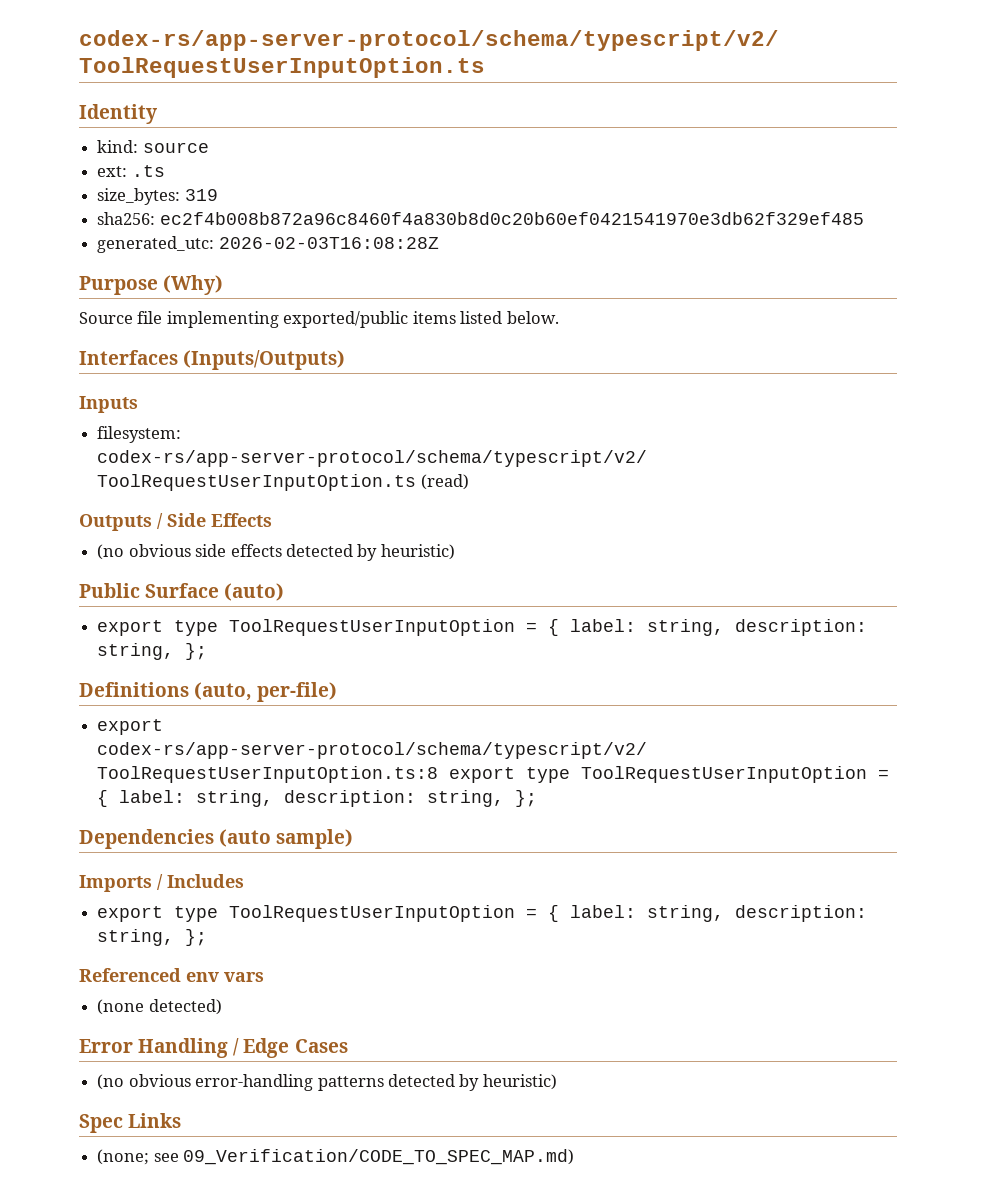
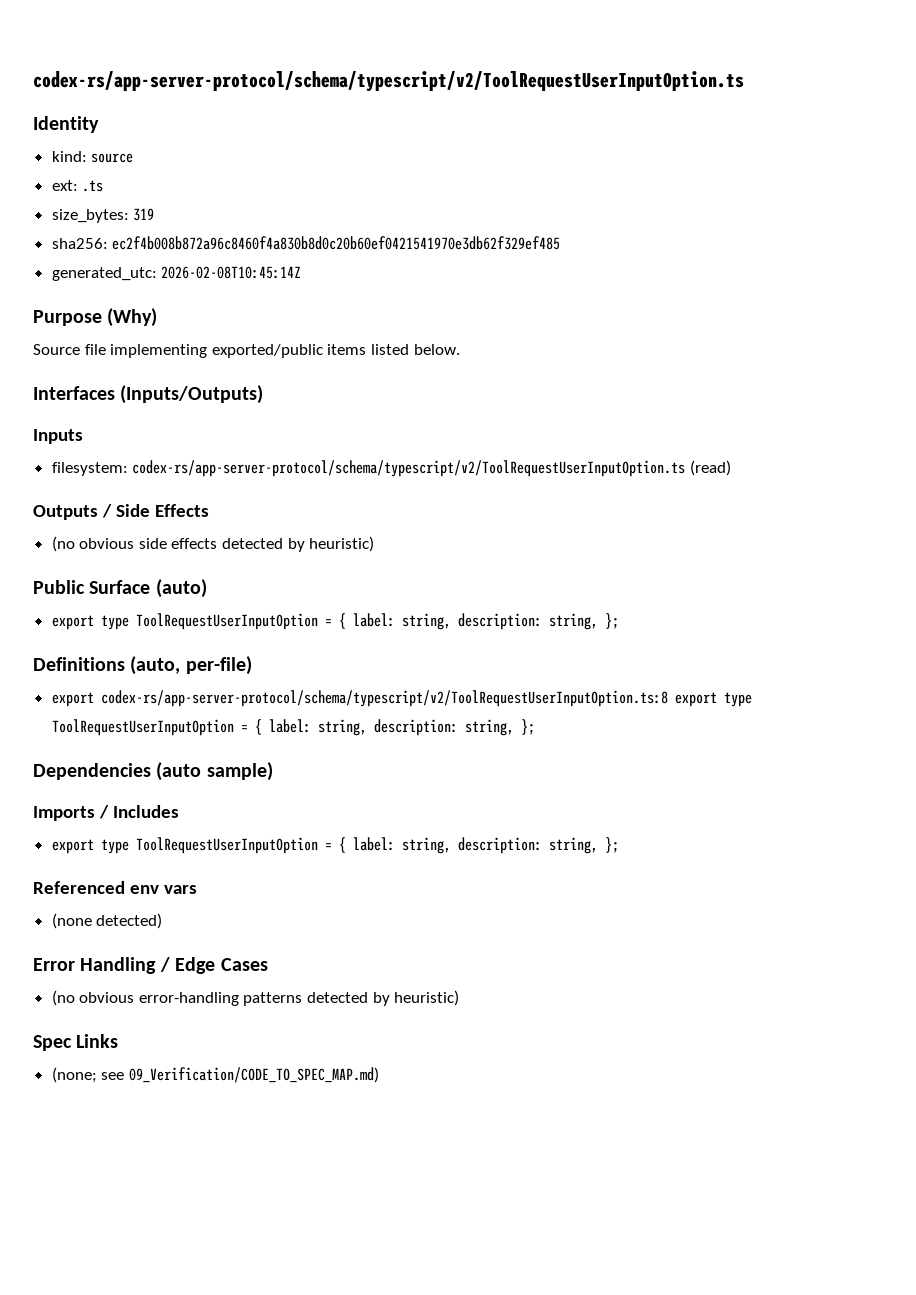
[218,237,439,249] 2026-02-03T16:08:28Z -> [161,266,302,279] 2026-02-08T10:45:14Z

